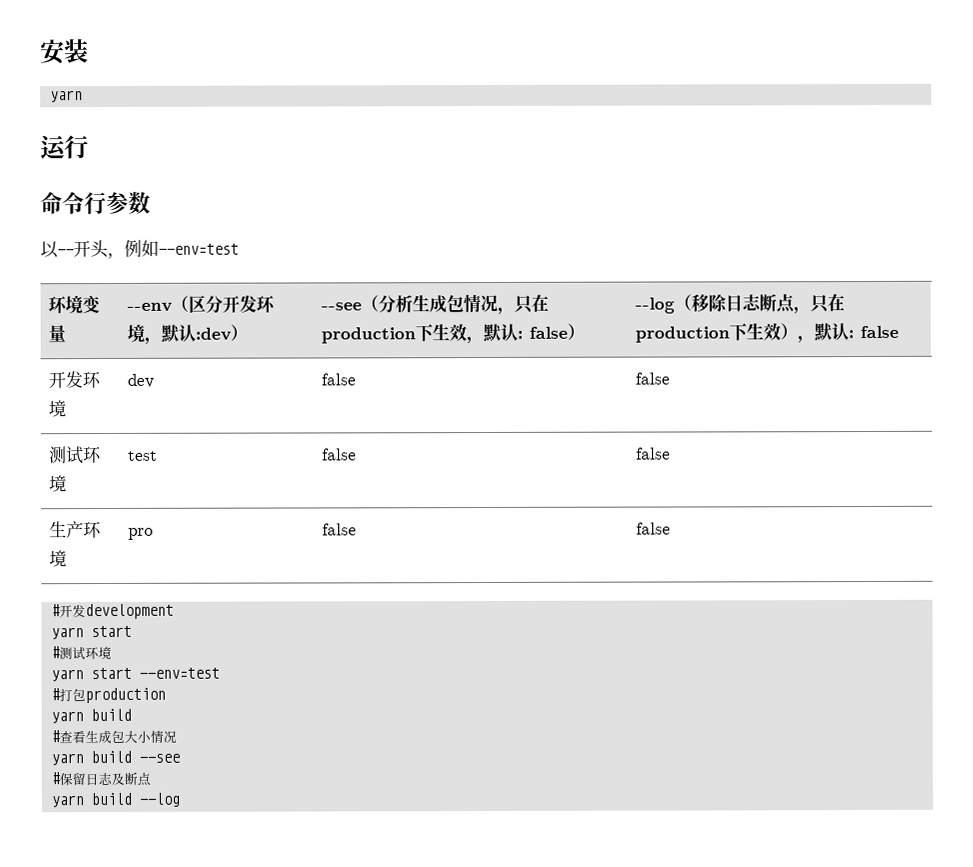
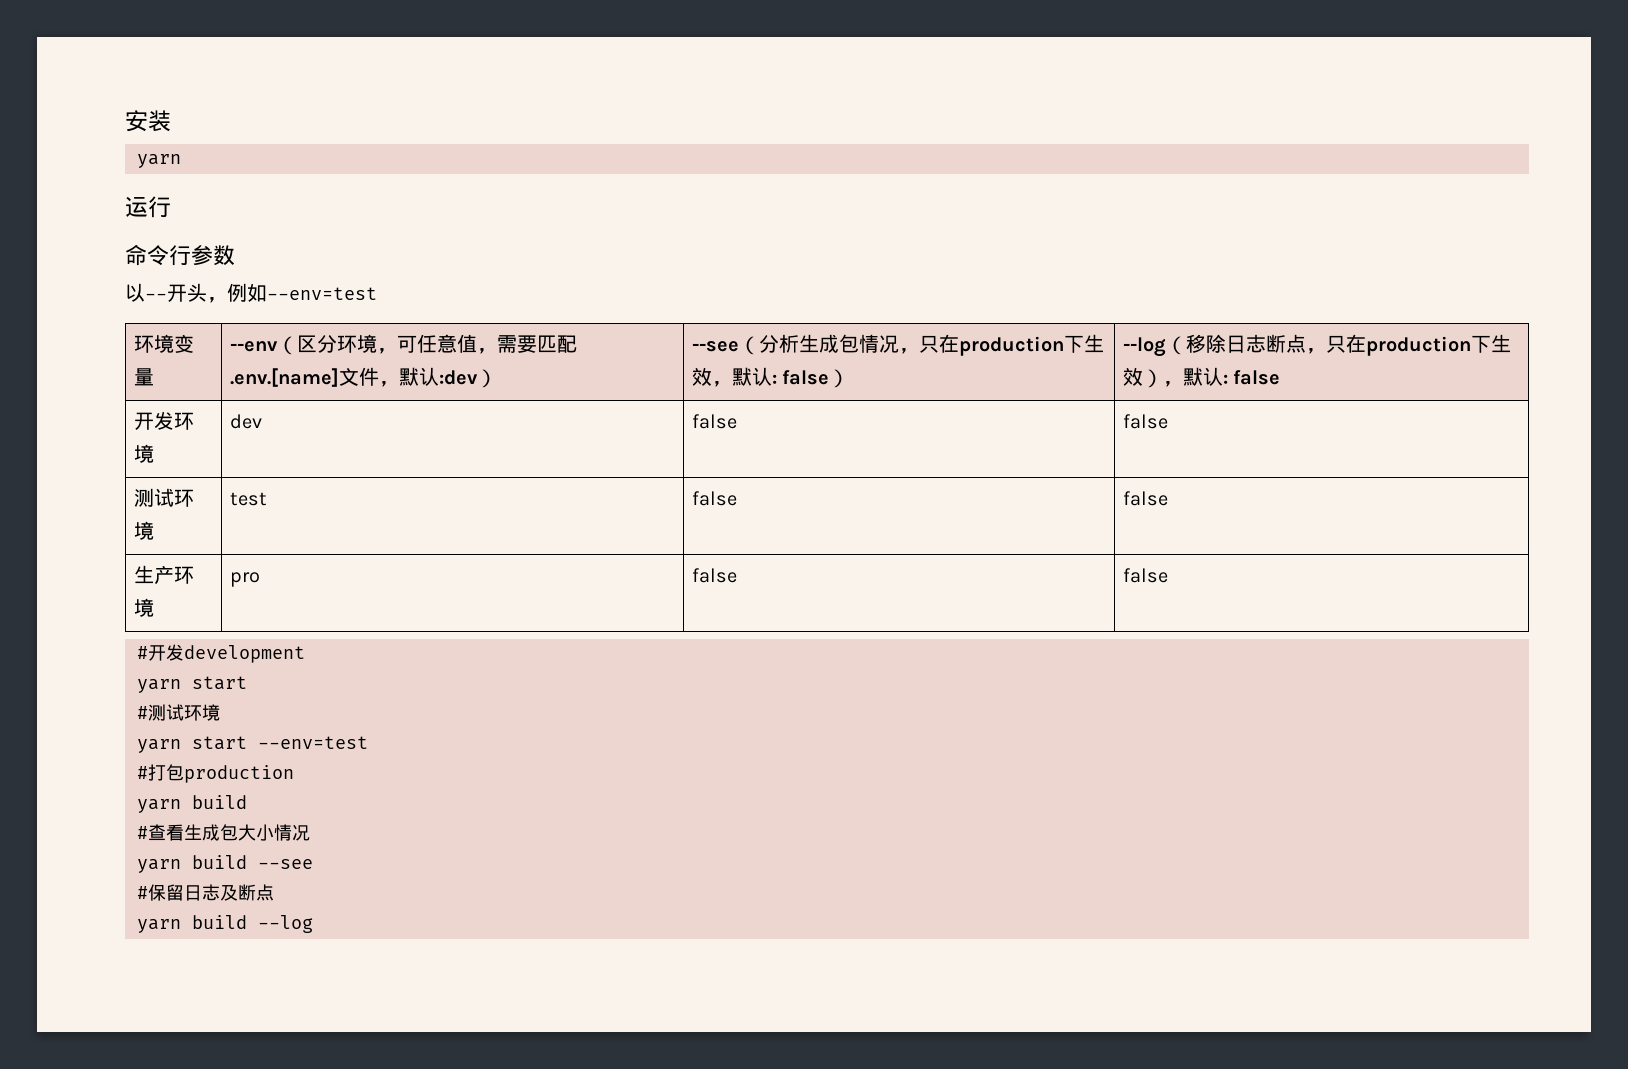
[222,295,277,313] [127,323,146,343] 开发环境 -> [336,334,577,354] [229,367,379,387] 环境，可任意值，需要匹配.env.[name]文件

